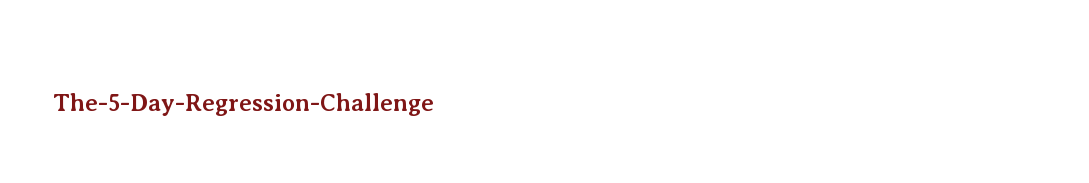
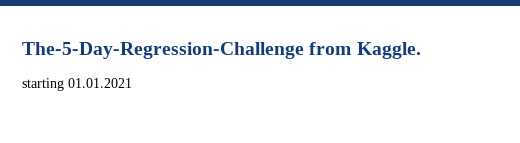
(434, 104) none -> [309,42,421,59] [22,78,132,91] from Kaggle. // starting 01.01.2021

